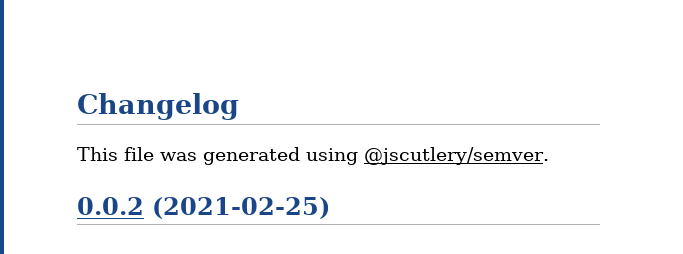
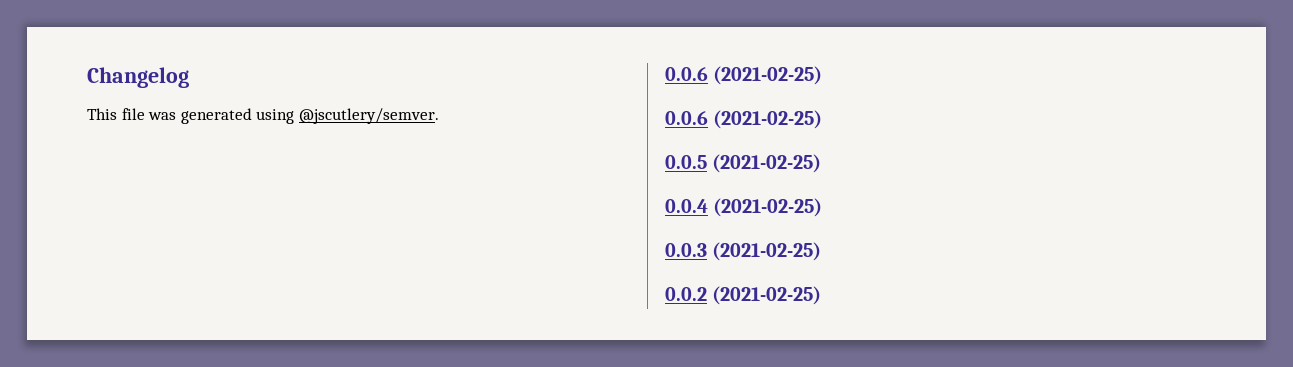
(549, 156) none -> [665,66,823,85] [665,110,823,129] [665,154,822,173] [665,198,823,217] [665,242,822,261] // 0.0.6 (2021-02-25) // 0.0.6 (2021-02-25) // 0.0.5 (2021-02-25) // 0.0.4 (2021-02-25) // 0.0.3 (2021-02-25)

